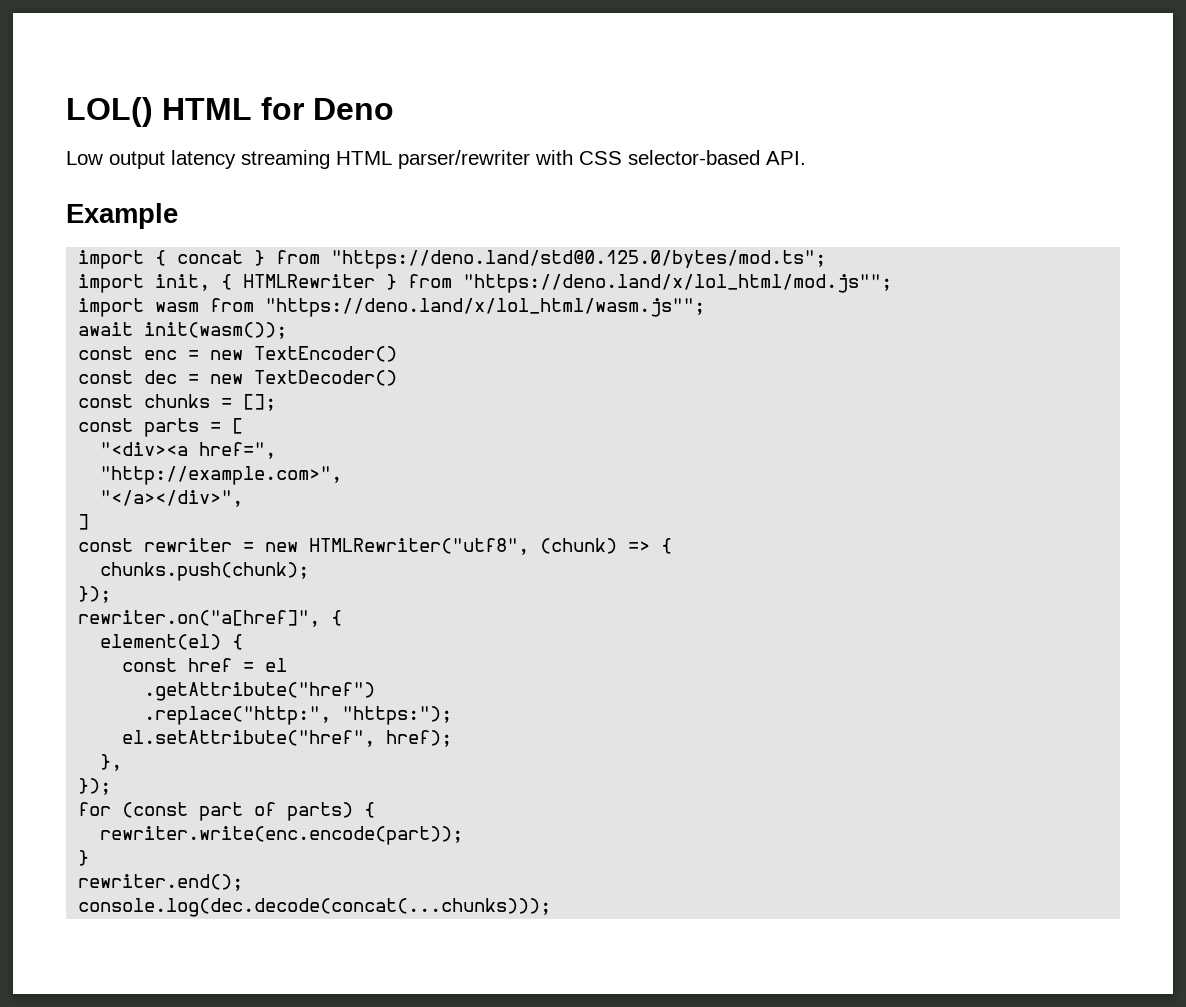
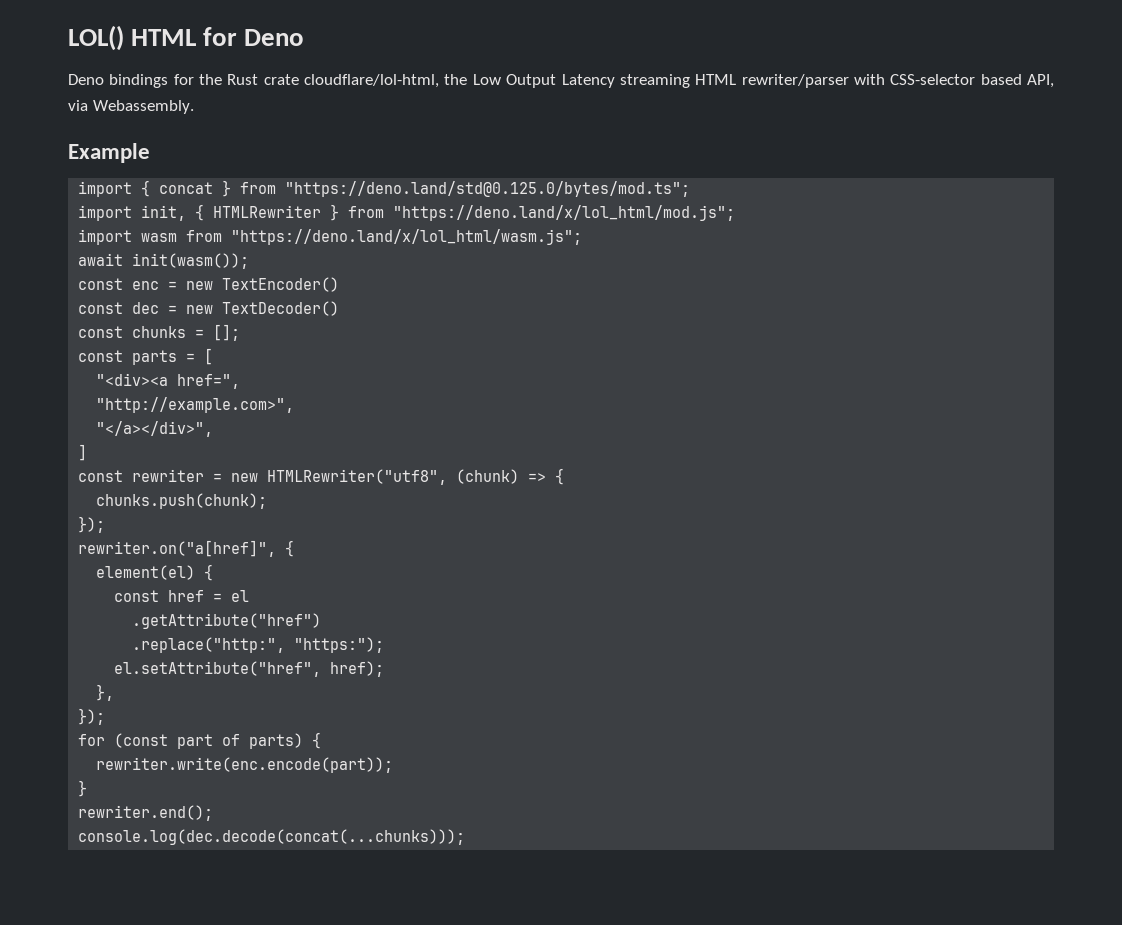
[66,150,806,169] Low output latency streaming HTML parser/rewriter with CSS selector-based API. -> [68,74,1054,88] [68,100,194,114] Deno bindings for the Rust crate cloudflare/lol-html, the Low Output Latency streaming HTML rewriter/parser with CSS-selector based API, via Webassembly.
[463,274,893,293] "https://deno.land/x/lol_html/mod.js""; -> [393,205,736,221] "https://deno.land/x/lol_html/mod.js";
[265,298,706,317] "https://deno.land/x/lol_html/wasm.js""; -> [231,229,583,245] "https://deno.land/x/lol_html/wasm.js";

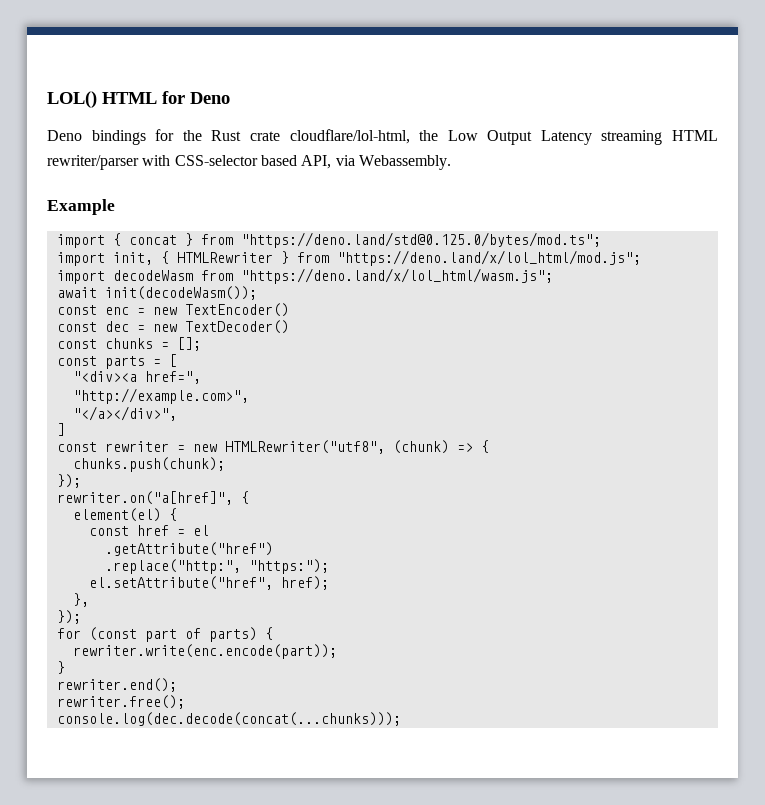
[141,233,178,242] wasm -> [112,270,193,281] decodeWasm
[132,253,250,269] init(wasm()); -> [104,286,257,300] init(decodeWasm());
(214, 813) none -> [56,695,185,709] // rewriter.free();

